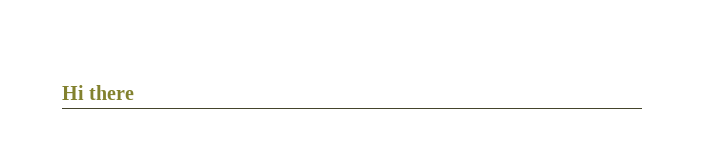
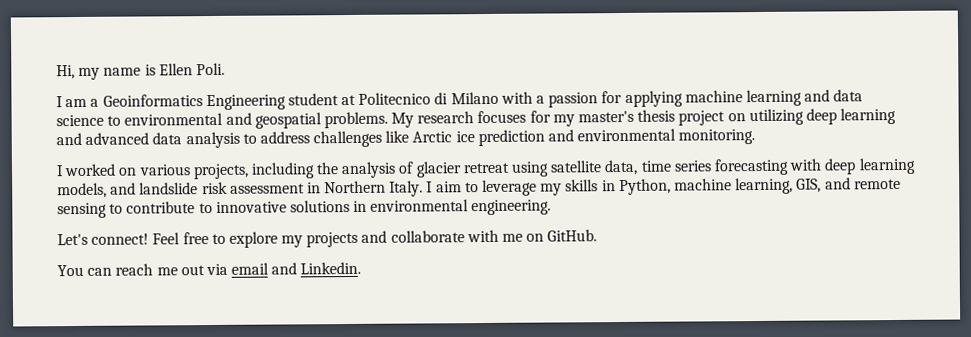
[62,85,135,100] Hi there -> [56,62,225,80] [56,89,864,111] [56,107,897,129] [56,128,756,149] [56,157,916,180] [57,177,901,199] [57,199,552,219] [57,229,598,248] [57,261,362,277] Hi, my name is Ellen Poli. // I am a Geoinformatics Engineering student at Politecnico di Milano with a passion for applying machine learning and data science to environmental and geospatial problems. My research focuses for my master's thesis project on utilizing deep learning and advanced data analysis to address challenges like Arctic ice prediction and environmental monitoring. // I worked on various projects, including the analysis of glacier retreat using satellite data, time series forecasting with deep learning models, and landslide risk assessment in Northern Italy. I aim to leverage my skills in Python, machine learning, GIS, and remote sensing to contribute to innovative solutions in environmental engineering. // Let's connect! Feel free to explore my projects and collaborate with me on GitHub. // You can reach me out via email and Linkedin.

